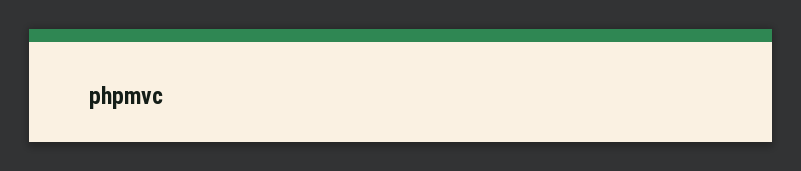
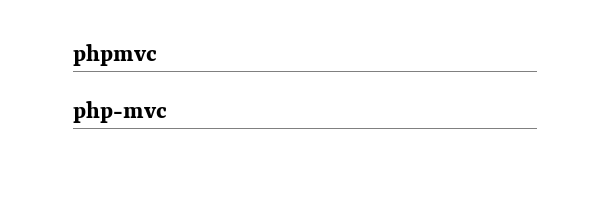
(163, 97) none -> [73,101,167,123] // php-mvc

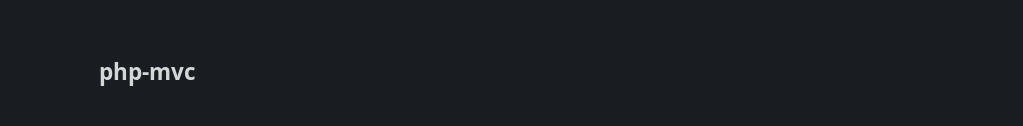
[73,44,157,66] phpmvc // -> (99, 74) none

